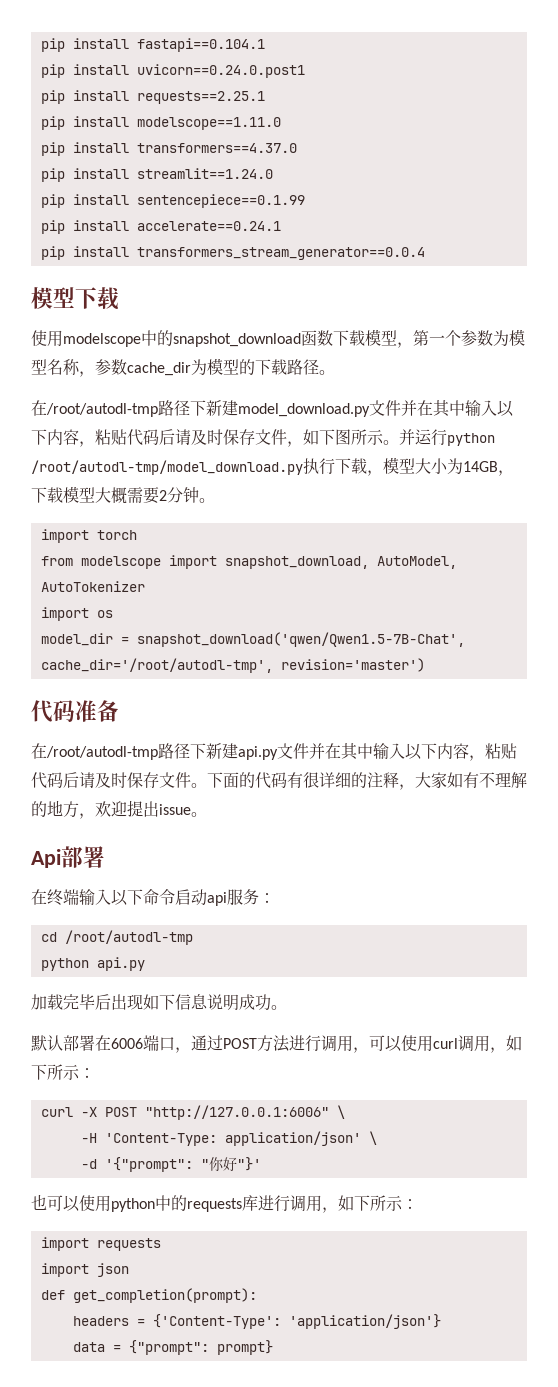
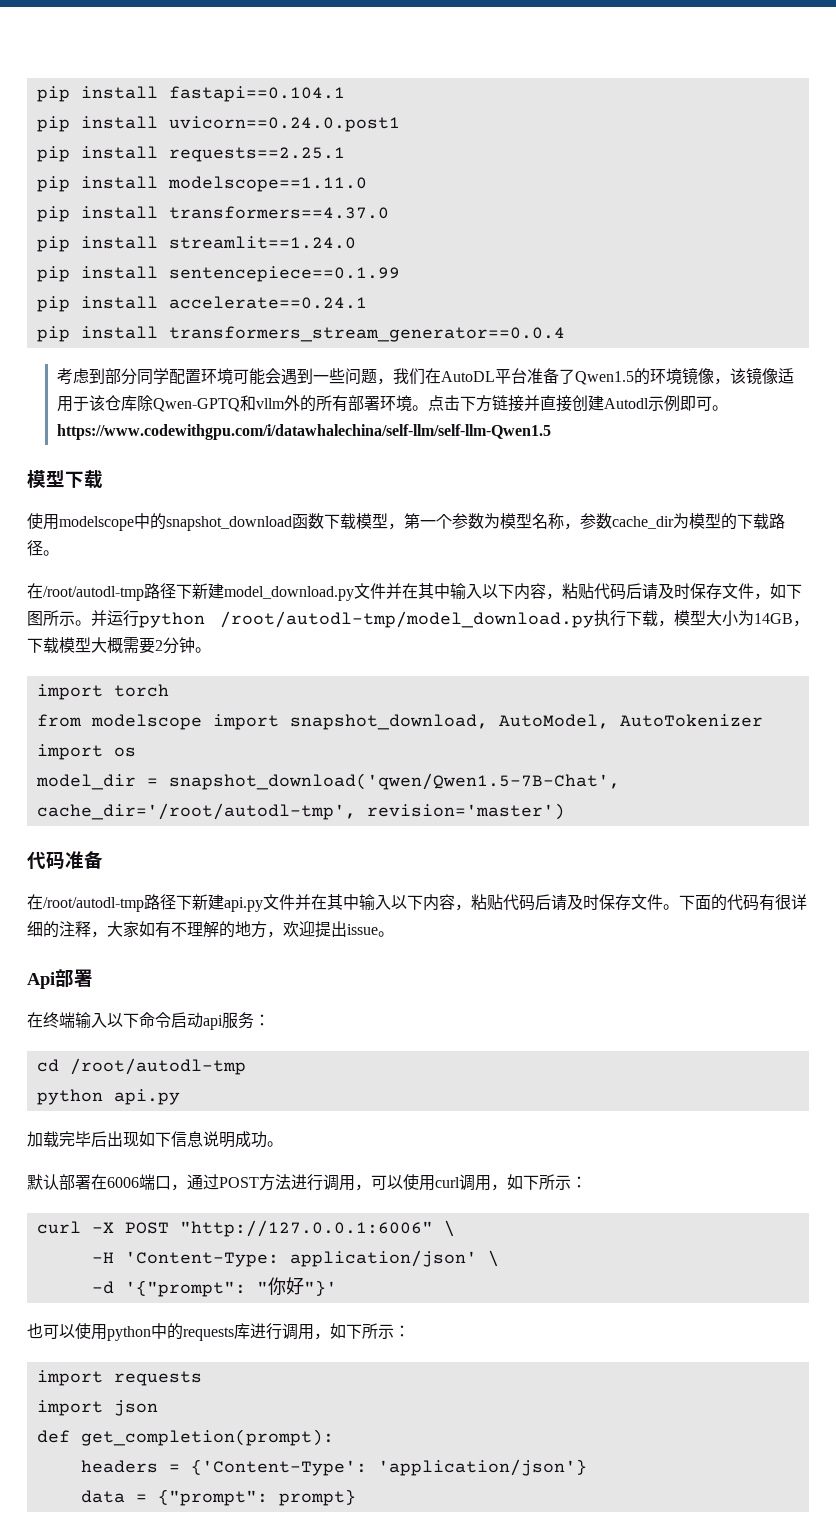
(425, 253) none -> [56,367,794,385] [56,395,728,412] [56,424,551,440] // 考虑到部分同学配置环境可能会遇到一些问题，我们在AutoDL平台准备了Qwen1.5的环境镜像，该镜像适用于该仓库除Qwen-GPTQ和vllm外的所有部署环境。点击下方链接并直接创建Autodl示例即可。https://www.codewithgpu.com/i/datawhalechina/self-llm/self-llm-Qwen1.5

